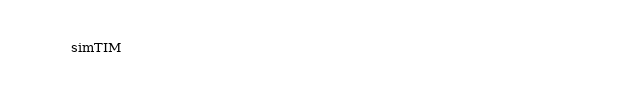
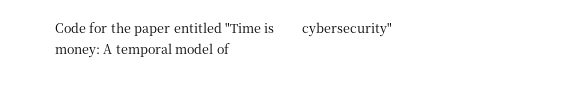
[71,43,121,52] simTIM -> [55,22,275,36] [55,43,230,58] [302,22,392,37] Code for the paper entitled "Time is money: A temporal model of cybersecurity"

